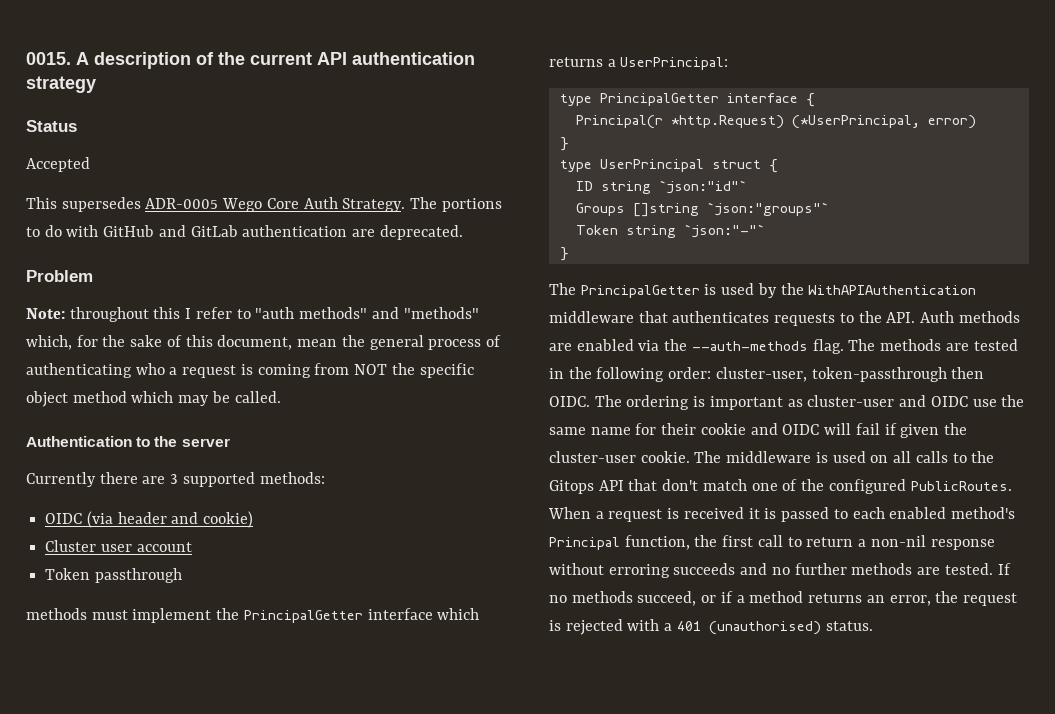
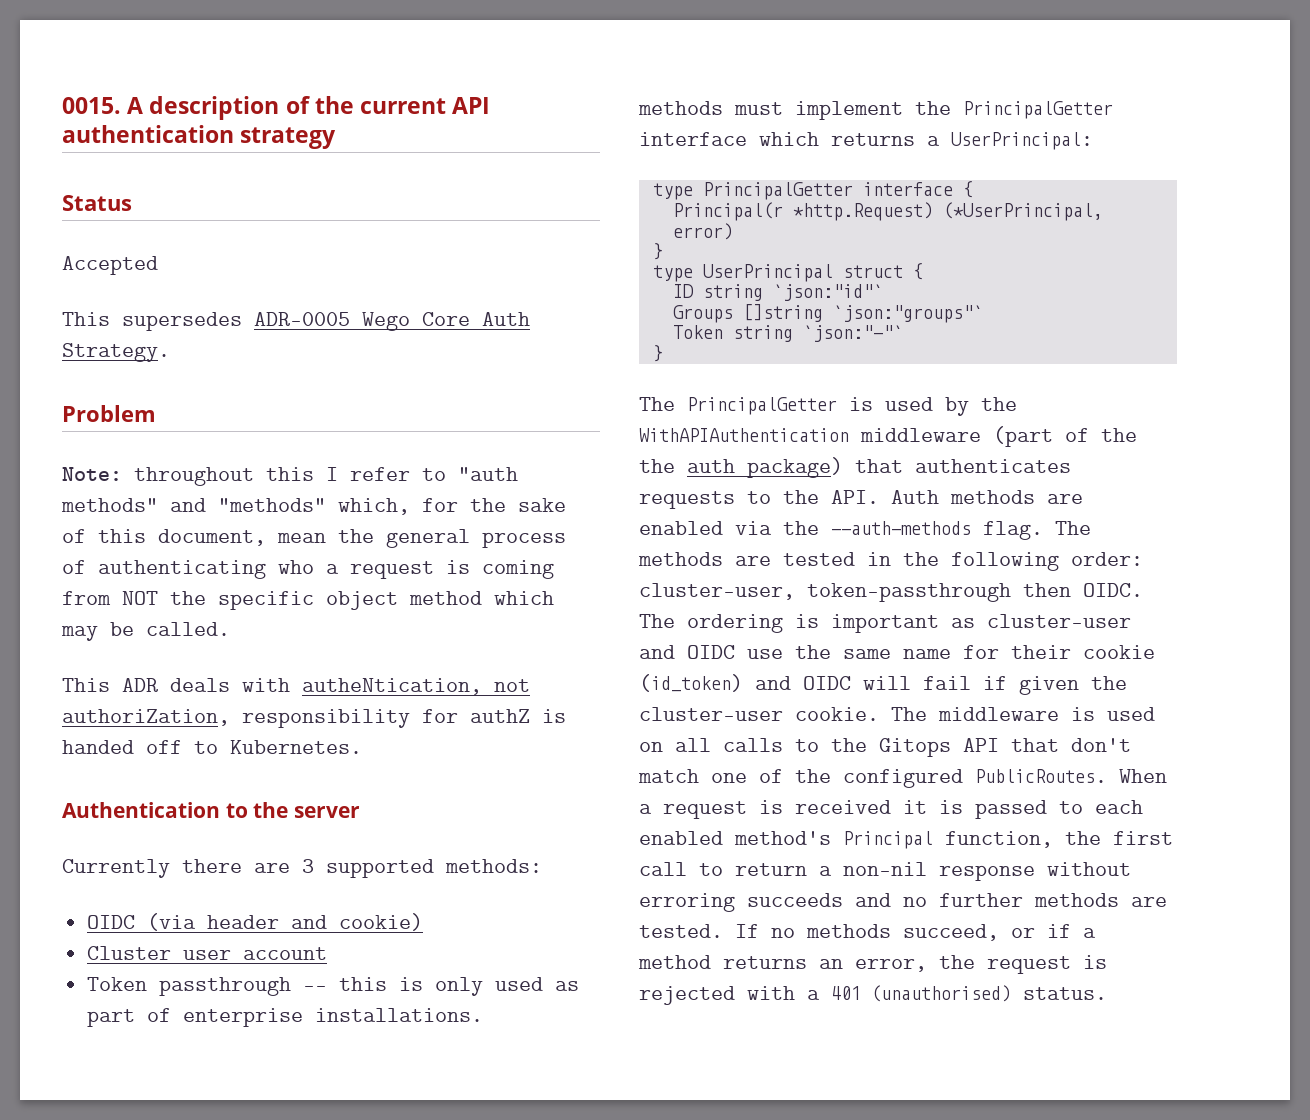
[410,197,502,212] [26,225,463,240] The portions to do with GitHub and GitLab authentication are deprecated. -> (170, 352) none
(281, 397) none -> [62,678,530,695] [62,709,566,728] [62,740,362,754] // This ADR deals with autheNtication, not authoriZation, responsibility for authZ is handed off to Kubernetes.
(182, 575) none -> [303,977,580,996] [87,1008,484,1027] -- this is only used as part of enterprise installations.
(634, 317) none -> [993,426,1137,447] [639,457,843,478] (part of the the auth package)
(746, 429) none -> [639,674,743,692] (id_token)

